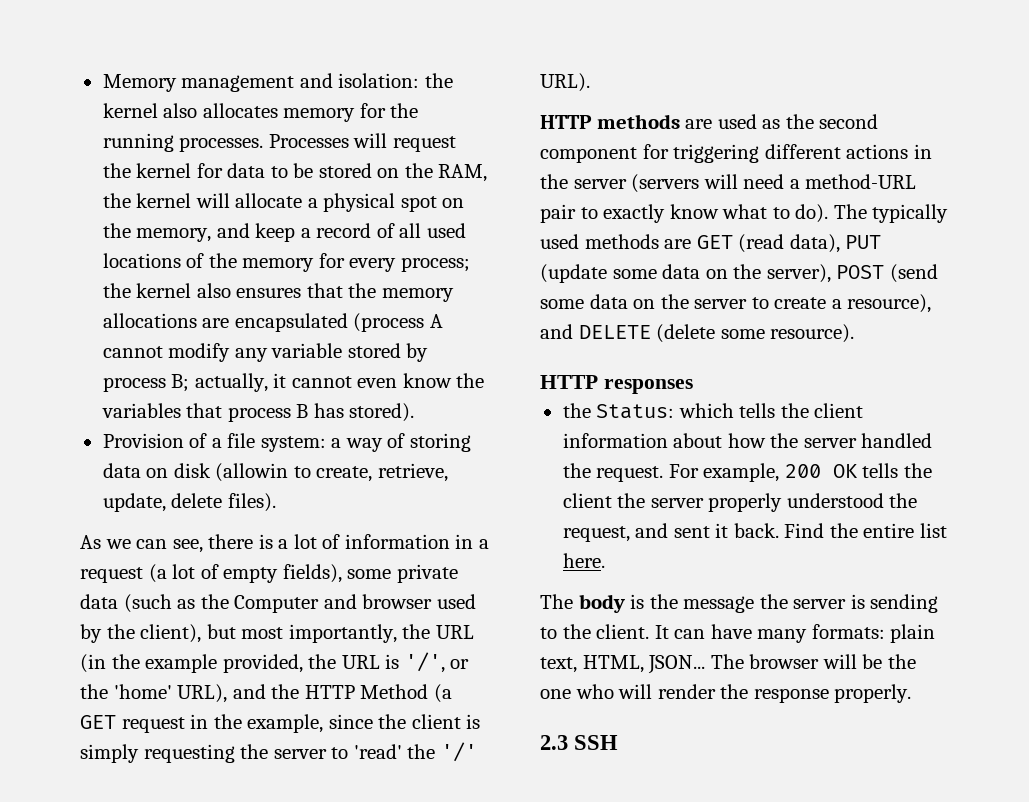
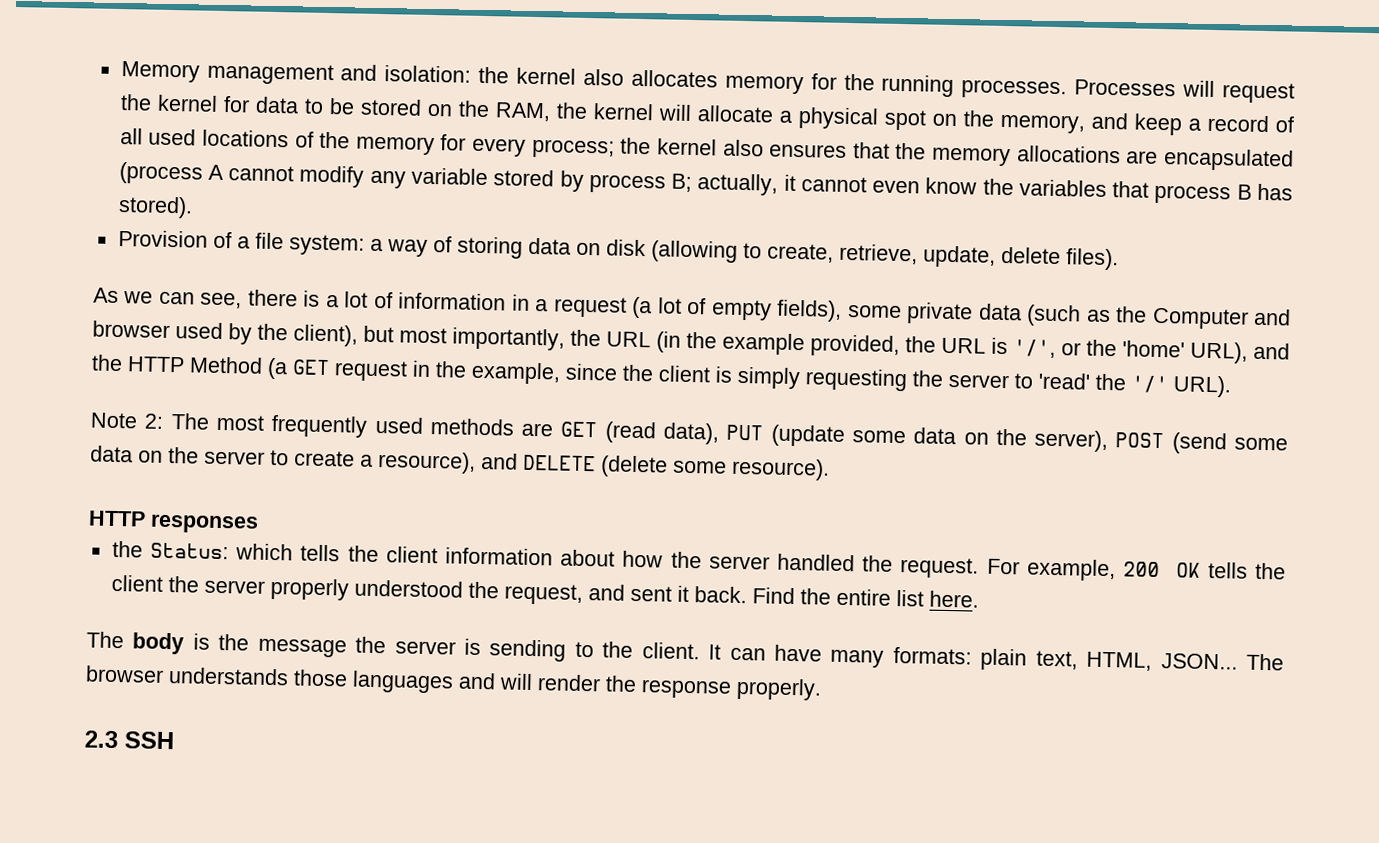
[215,463,289,482] (allowin -> [650,240,738,263] (allowing
[540,114,879,129] [540,144,932,163] [540,174,917,193] [540,204,949,223] HTTP methods are used as the second component for triggering different actions in the server (servers will need a method-URL pair to exactly know what to do). The typically -> [90,412,369,438] Note 2: The most frequently
[822,654,916,669] [540,684,614,699] will be the one who -> [168,667,496,694] understands those languages and

